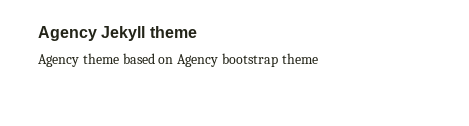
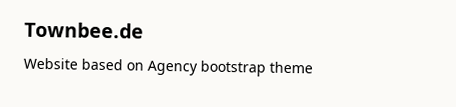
[38,26,197,41] [38,53,119,67] Agency Jekyll theme // Agency theme -> [24,21,144,39] [23,57,78,70] Townbee.de // Website

